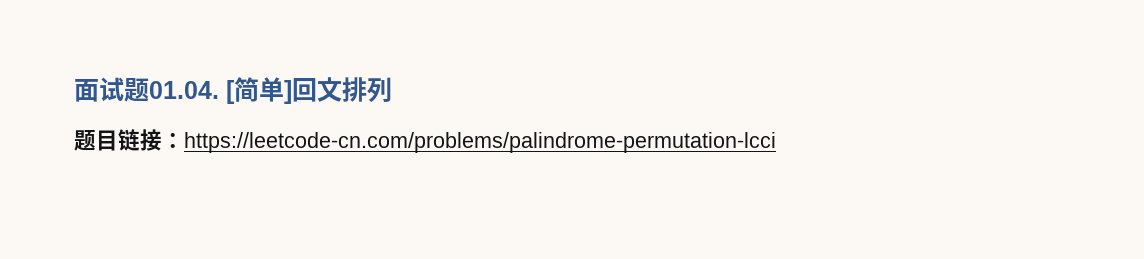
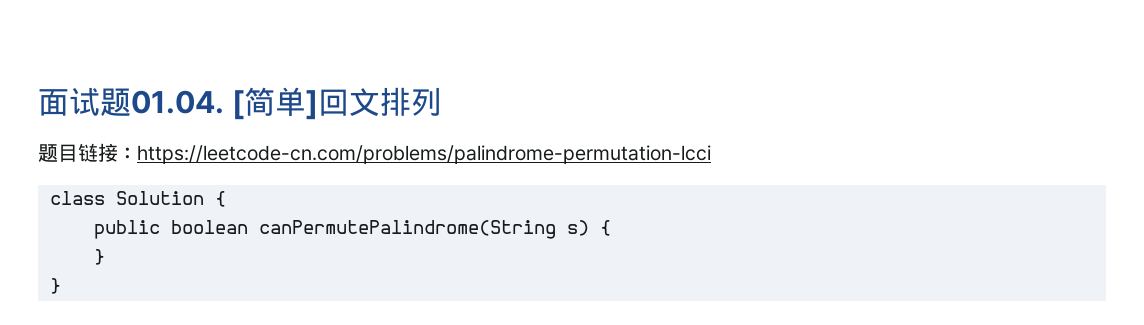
(776, 142) none -> [50,191,226,207] [94,220,611,239] [94,249,105,265] [50,278,61,294] // class Solution { // public boolean canPermutePalindrome(String s) { // } // }

